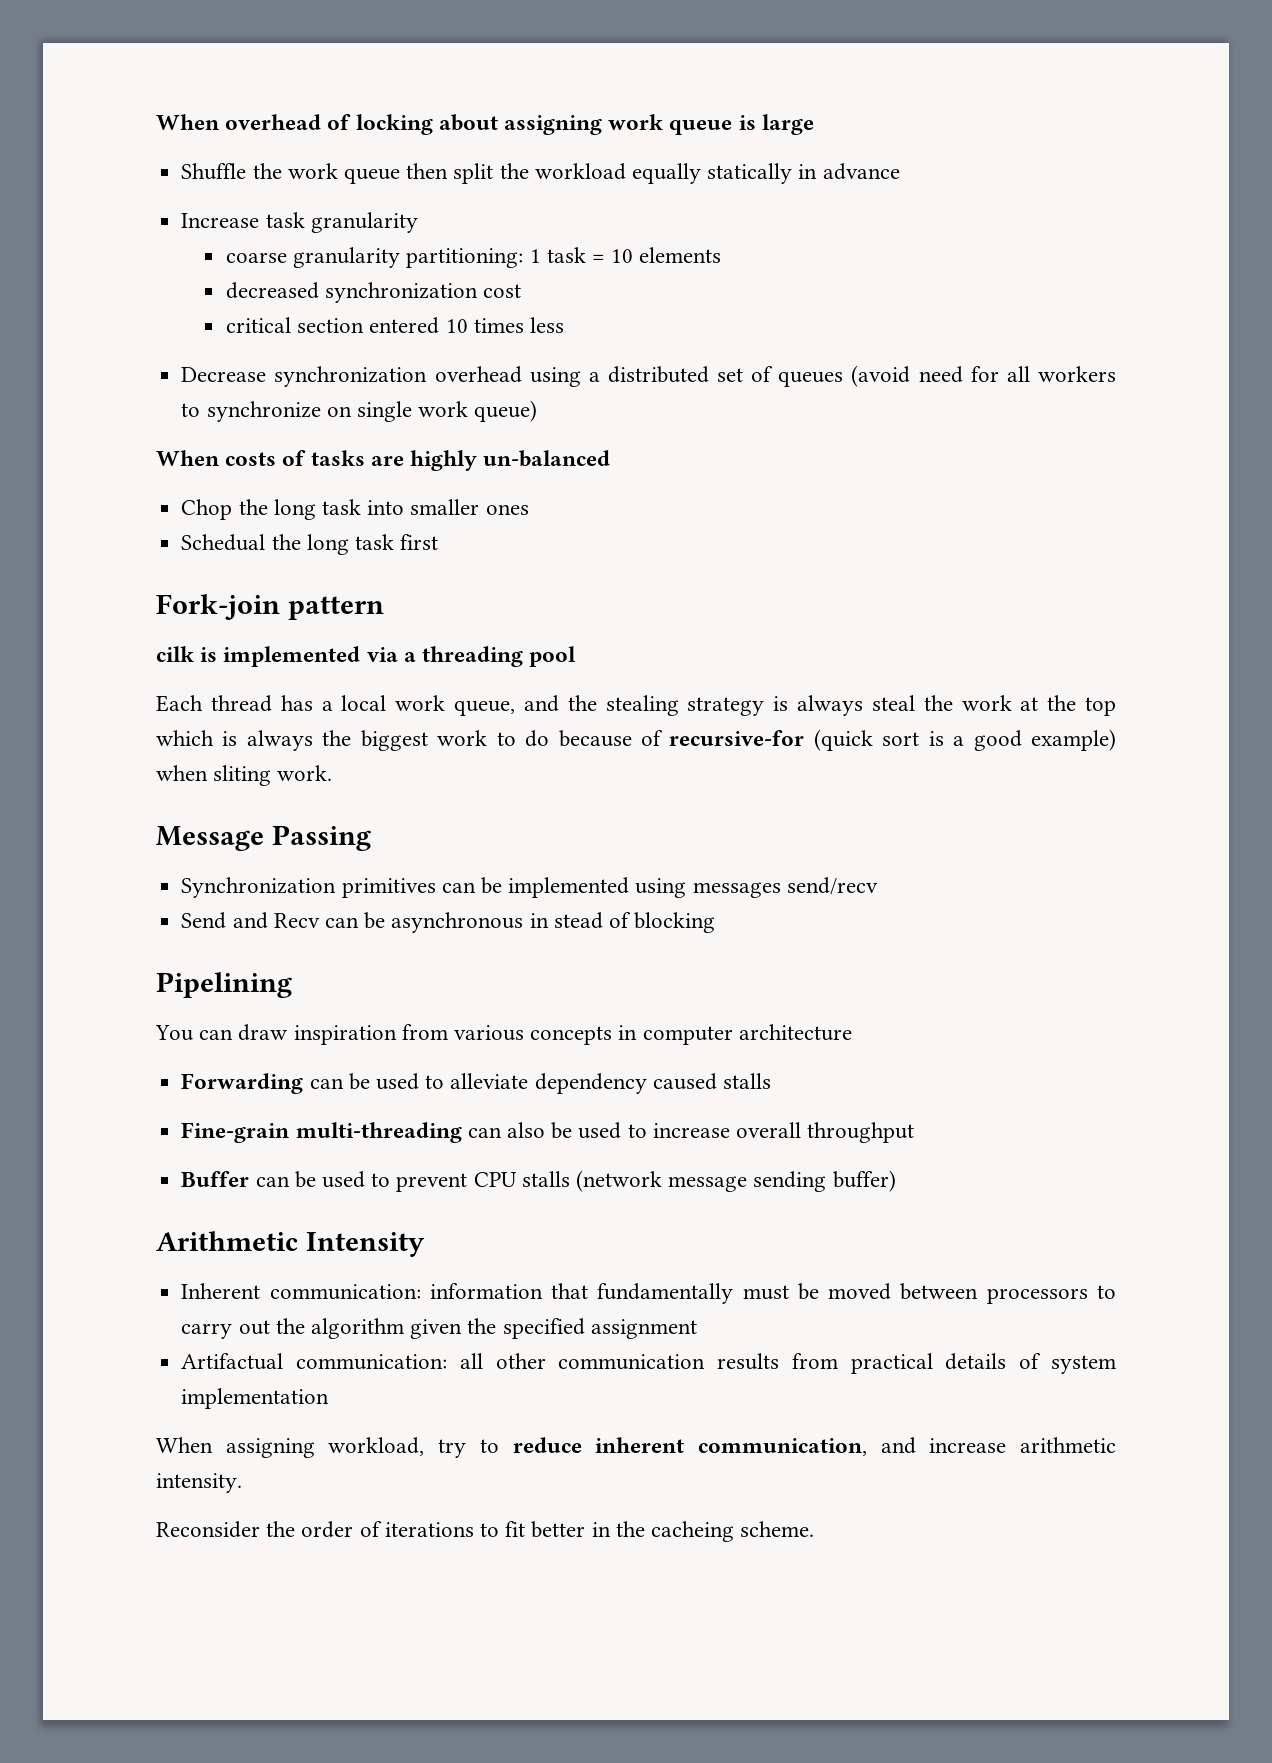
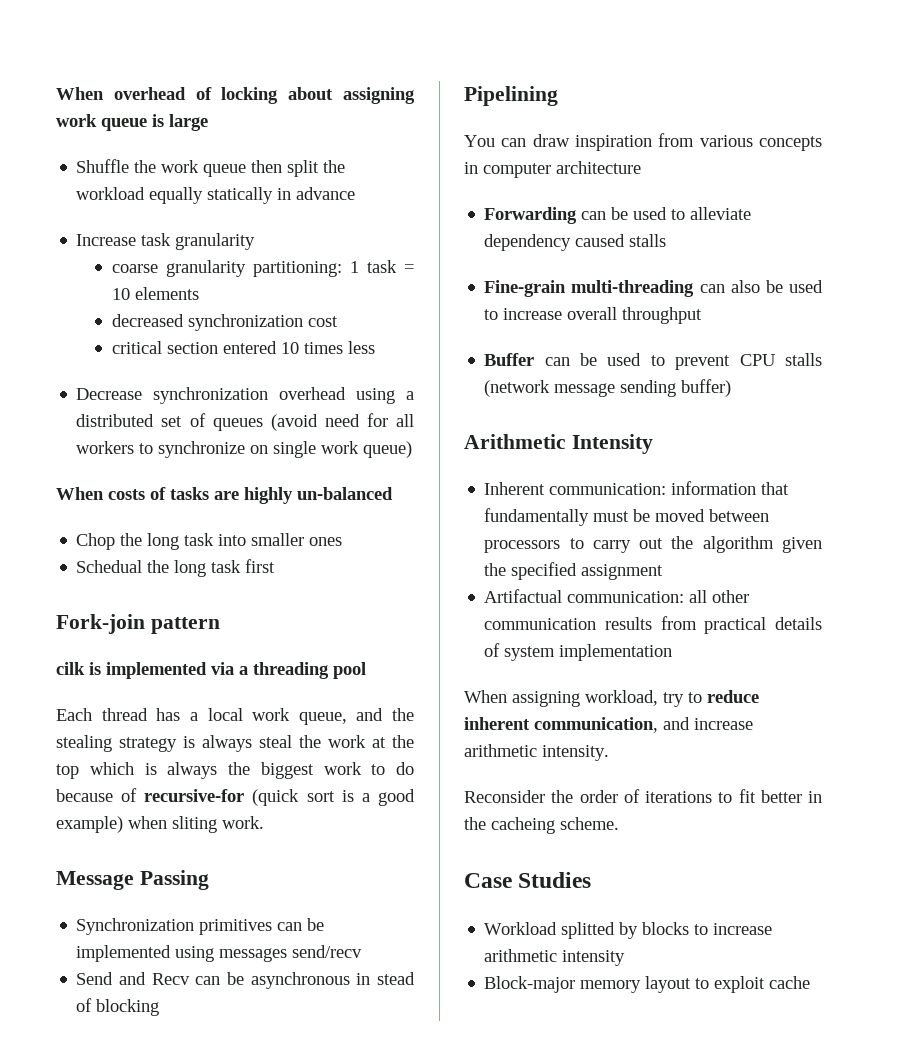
(815, 1529) none -> [464,872,592,888] [484,922,773,939] [484,949,626,966] [484,976,811,993] // Case Studies // Workload splitted by blocks to increase arithmetic intensity // Block-major memory layout to exploit cache

